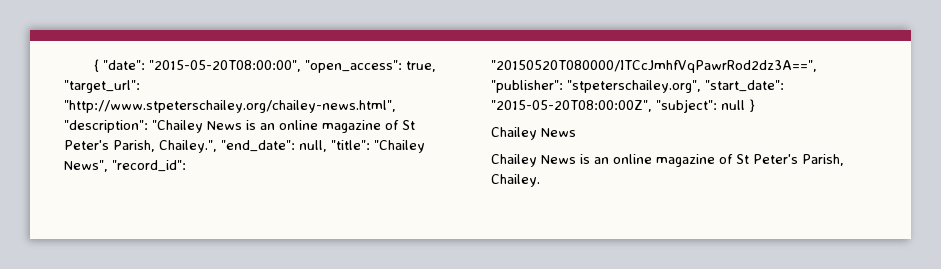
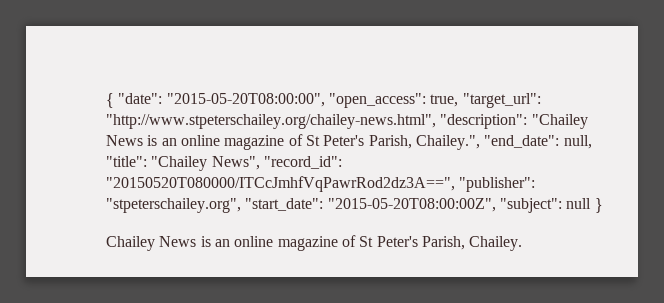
[491,154,576,167] // Chailey News -> (197, 241) none

